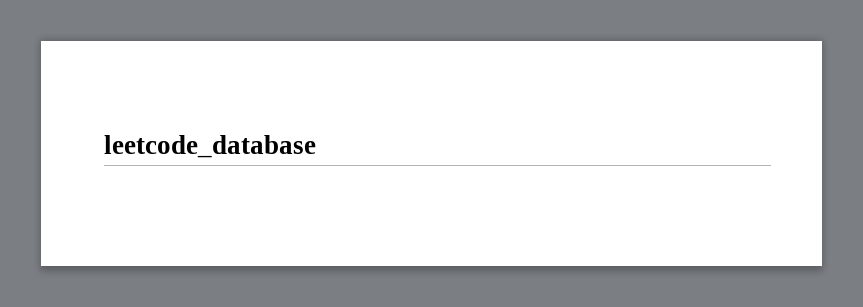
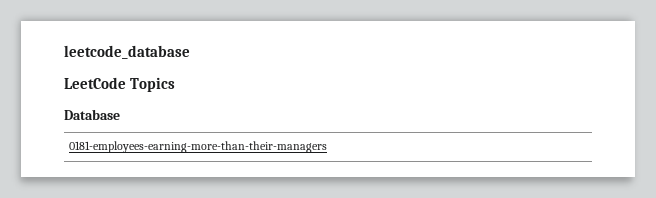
(316, 146) none -> [64,77,176,92] [64,109,120,120] [69,141,328,153] // LeetCode Topics // Database // 0181-employees-earning-more-than-their-managers

